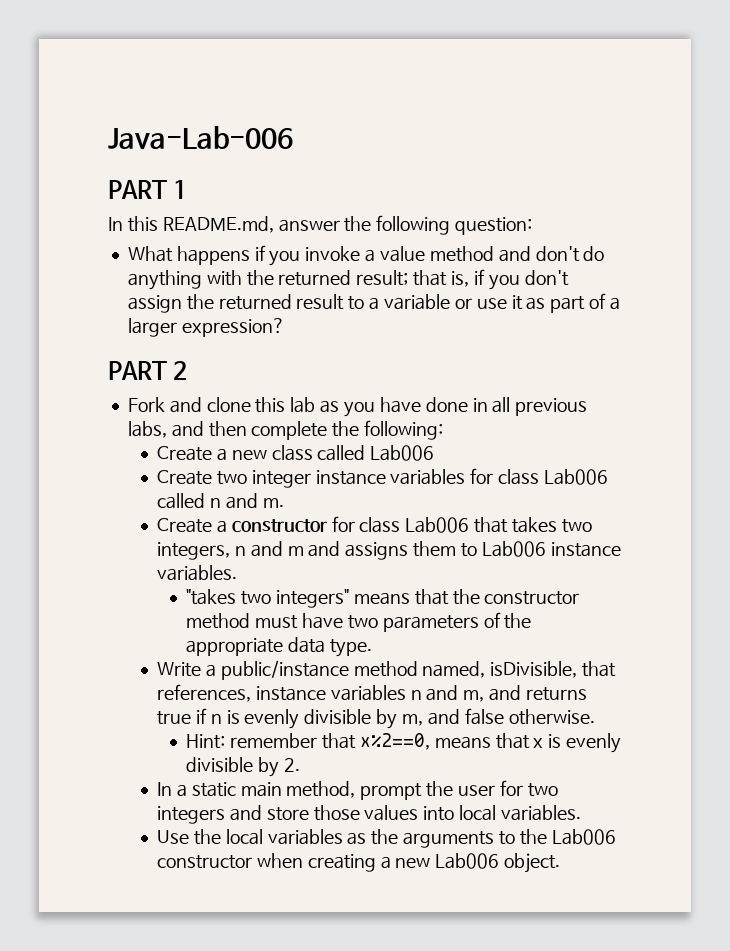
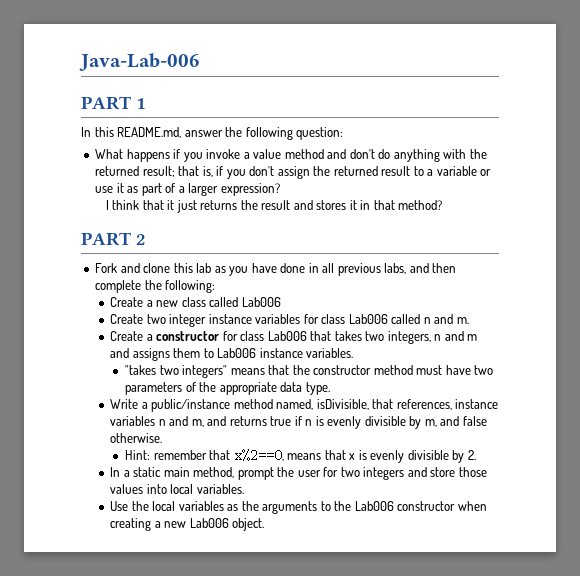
(285, 327) none -> [105,200,443,213] // I think that it just returns the result and stores it in that method?

